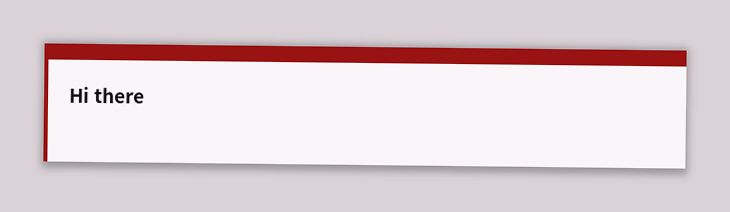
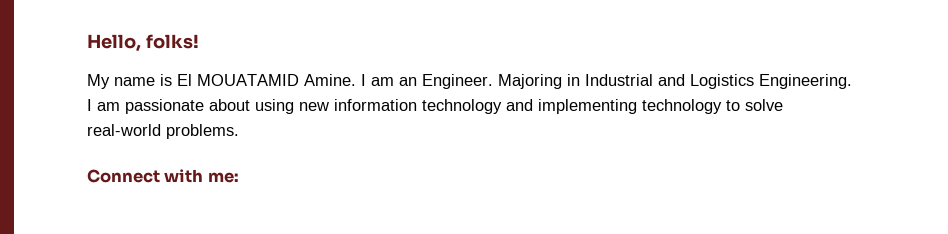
[69,86,146,104] Hi there -> [87,34,199,52] [87,74,852,89] [87,99,783,114] [87,124,239,139] [87,169,239,183] Hello, folks! // My name is El MOUATAMID Amine. I am an Engineer. Majoring in Industrial and Logistics Engineering. I am passionate about using new information technology and implementing technology to solve real-world problems. // Connect with me:

